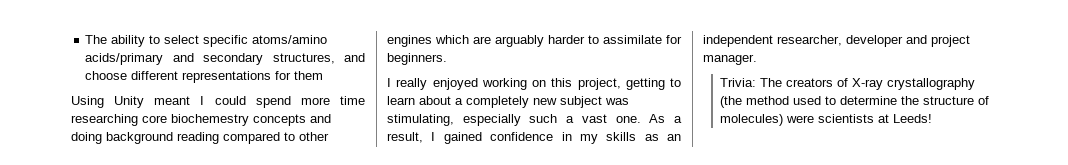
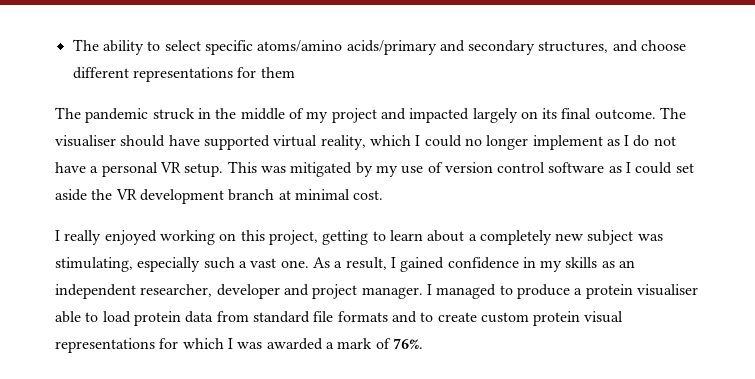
[71,96,365,108] [71,114,331,126] [71,132,329,144] [387,35,682,47] [387,53,447,65] Using Unity meant I could spend more time researching core biochemestry concepts and doing background reading compared to other engines which are arguably harder to assimilate for beginners. -> [55,107,687,123] [55,135,676,150] [55,161,694,177] [55,189,384,204] The pandemic struck in the middle of my project and impacted largely on its final outcome. The visualiser should have supported virtual reality, which I could no longer implement as I do not have a personal VR setup. This was mitigated by my use of version control software as I could set aside the VR development branch at minimal cost.
[719,78,975,90] [719,96,989,108] [719,114,932,126] // Trivia: The creators of X-ray crystallography (the method used to determine the structure of molecules) were scientists at Leeds! -> [426,284,698,299] [55,311,624,326] [55,338,423,353] I managed to produce a protein visualiser able to load protein data from standard file formats and to create custom protein visual representations for which I was awarded a mark of 76%.

